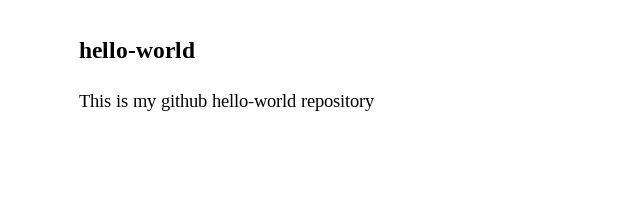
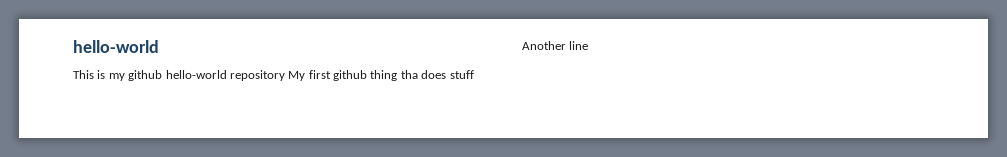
(375, 103) none -> [288,70,474,81] [522,41,589,50] My first github thing tha does stuff Another line

